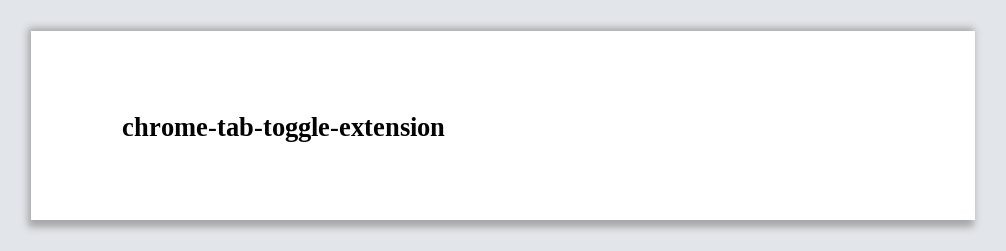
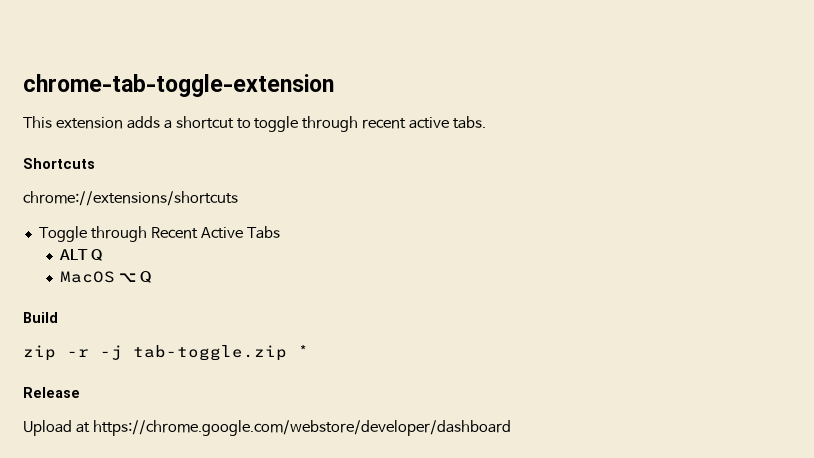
(445, 129) none -> [23,116,487,132] [23,158,95,169] [23,191,238,206] [38,226,280,242] [59,249,104,261] [60,271,153,283] [23,312,58,323] [23,345,309,361] [23,387,80,398] [23,420,511,436] // This extension adds a shortcut to toggle through recent active tabs. // Shortcuts // chrome://extensions/shortcuts // Toggle through Recent Active Tabs // ALT Q // MacOS ⌥ Q // Build // zip -r -j tab-toggle.zip * // Release // Upload at https://chrome.google.com/webstore/developer/dashboard

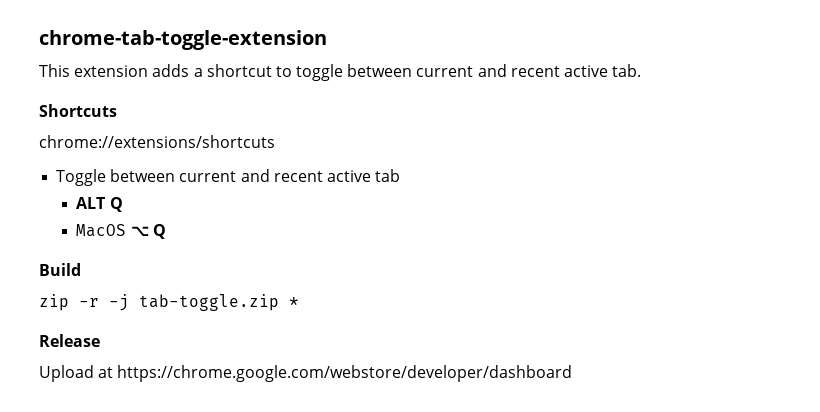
[302,116,487,132] through recent active tabs. -> [347,64,642,77] between current and recent active tab.
[90,226,280,242] through Recent Active Tabs -> [110,169,401,182] between current and recent active tab

